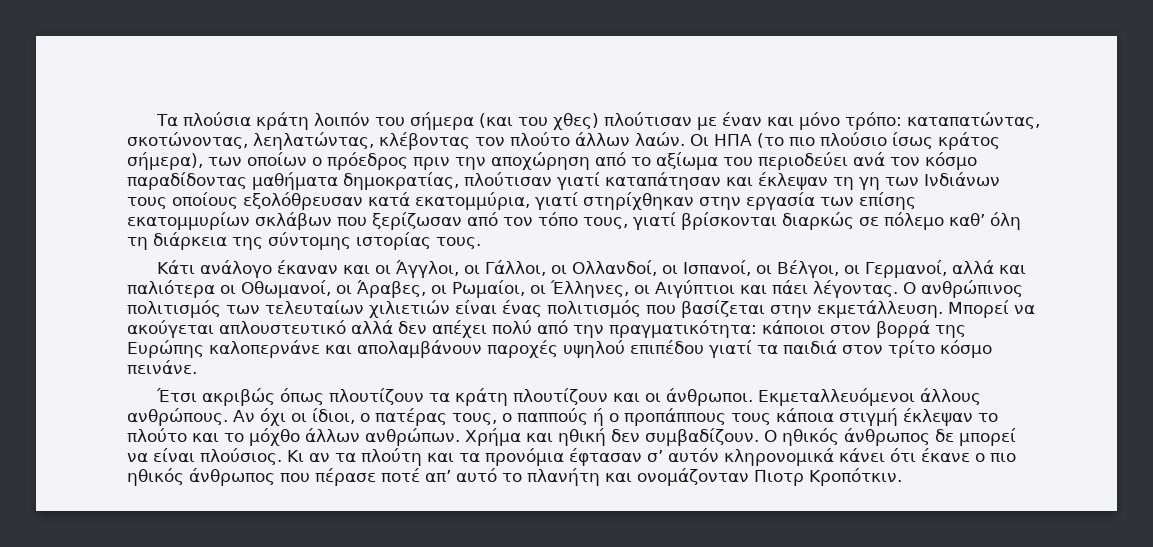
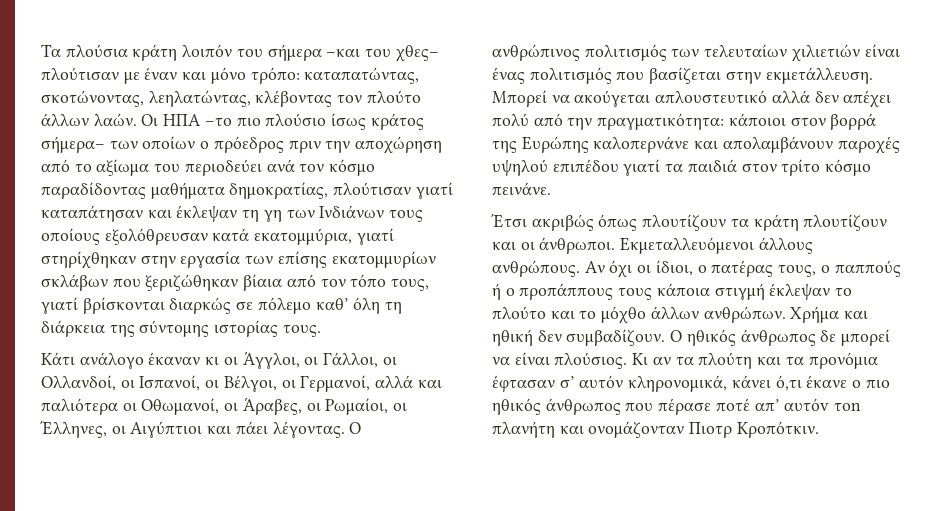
[479,113,600,130] (και του χθες) -> [326,45,439,62] –και του χθες–
[757,133,784,148] (το -> [204,118,232,126] –το
[127,152,203,170] σήμερα), -> [41,136,105,153] σήμερα–
[372,212,462,230] ξερίζωσαν -> [145,274,283,291] ξεριζώθηκαν βίαια
[343,265,371,274] και -> [205,356,220,365] κι
[724,448,916,466] κληρονομικά κάνει ότι -> [628,375,802,392] κληρονομικά, κάνει ό,τι
[456,468,522,483] αυτό το -> [784,398,862,411] αυτόv τοn

